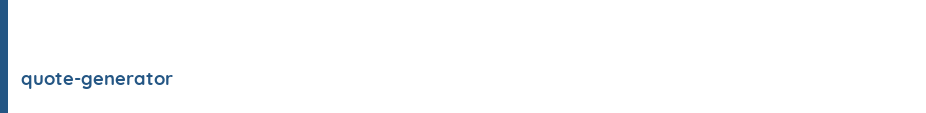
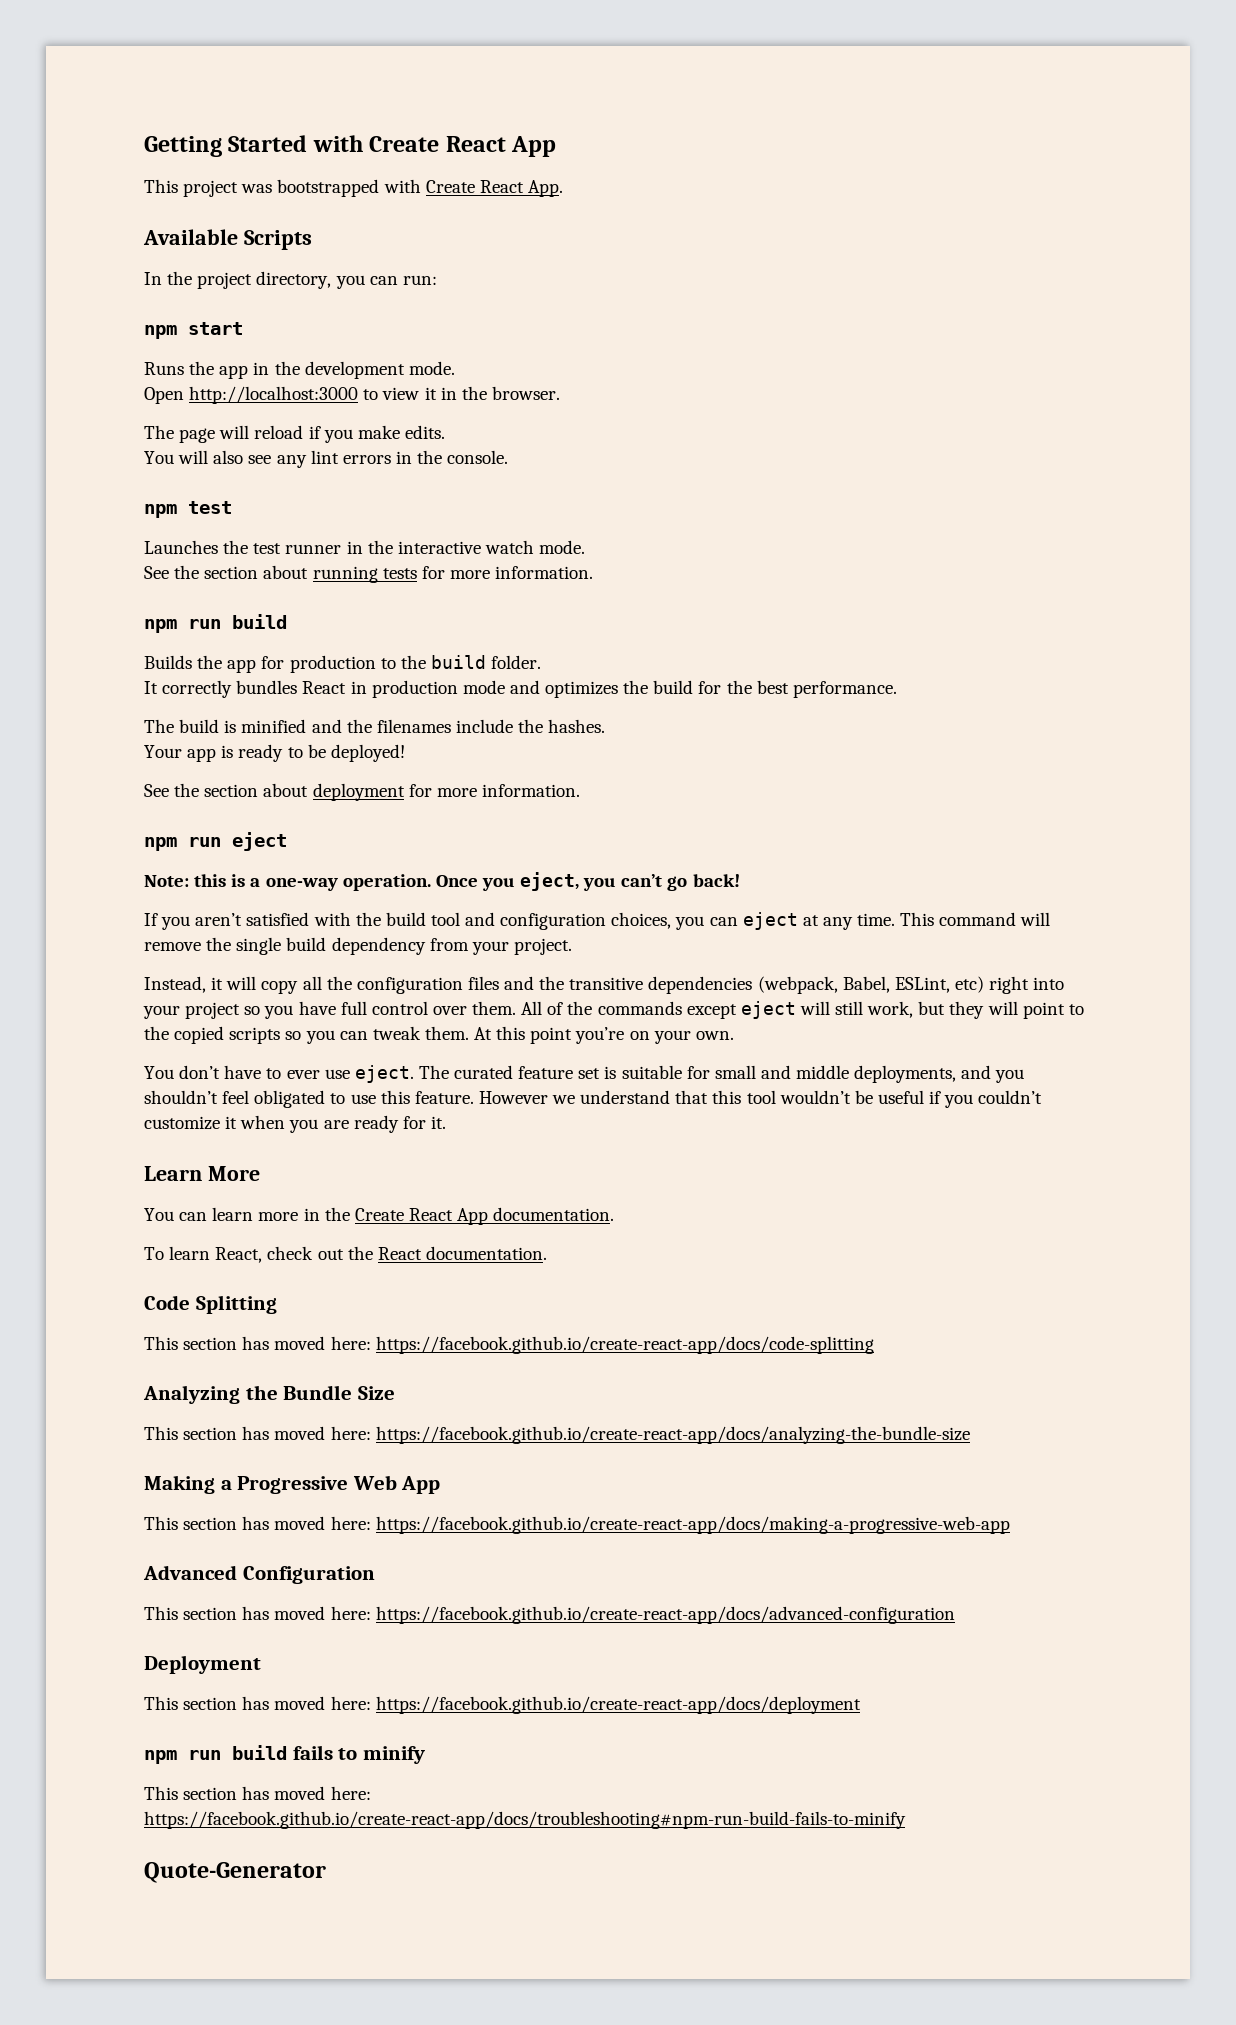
[21,73,173,89] quote-generator -> [144,135,557,157] [144,179,563,197] [143,229,312,250] [144,271,437,289] [144,322,243,339] [144,361,455,379] [144,386,560,404] [144,425,445,443] [144,450,509,468] [144,501,232,518] [144,540,586,554] [144,565,594,583] [144,614,287,633] [144,655,542,673] [144,680,897,698] [144,719,606,733] [144,744,405,762] [144,783,580,801] [144,832,287,851] [144,872,740,891] [144,912,1051,930] [144,937,572,955] [144,976,1065,994] [143,1001,1084,1019] [144,1026,734,1044] [144,1065,1025,1083] [144,1090,1043,1108] [144,1115,446,1133] [144,1166,260,1181] [144,1207,615,1225] [144,1246,547,1263] [144,1295,277,1314] [144,1336,874,1354] [143,1385,395,1404] [144,1426,970,1444] [144,1475,441,1494] [144,1516,1010,1534] [143,1565,375,1584] [144,1606,955,1624] [144,1655,261,1674] [144,1696,861,1714] [144,1745,425,1764] [144,1786,371,1800] [144,1811,906,1829] [144,1862,326,1883] Getting Started with Create React App // This project was bootstrapped with Create React App. // Available Scripts // In the project directory, you can run: // npm start // Runs the app in the development mode. // Open http://localhost:3000 to view it in the browser. // The page will reload if you make edits. // You will also see any lint errors in the console. // npm test // Launches the test runner in the interactive watch mode. // See the section about running tests for more information. // npm run build // Builds the app for production to the build folder. // It correctly bundles React in production mode and optimizes the build for the best performance. // The build is minified and the filenames include the hashes. // Your app is ready to be deployed! // See the section about deployment for more information. // npm run eject // Note: this is a one-way operation. Once you eject, you can’t go back! // If you aren’t satisfied with the build tool and configuration choices, you can eject at any time. This command will remove the single build dependency from your project. // Instead, it will copy all the configuration files and the transitive dependencies (webpack, Babel, ESLint, etc) right into your project so you have full control over them. All of the commands except eject will still work, but they will point to the copied scripts so you can tweak them. At this point you’re on your own. // You don’t have to ever use eject. The curated feature set is suitable for small and middle deployments, and you shouldn’t feel obligated to use this feature. However we understand that this tool wouldn’t be useful if you couldn’t customize it when you are ready for it. // Learn More // You can learn more in the Create React App documentation. // To learn React, check out the React documentation. // Code Splitting // This section has moved here: https://facebook.github.io/create-react-app/docs/code-splitting // Analyzing the Bundle Size // This section has moved here: https://facebook.github.io/create-react-app/docs/analyzing-the-bundle-size // Making a Progressive Web App // This section has moved here: https://facebook.github.io/create-react-app/docs/making-a-progressive-web-app // Advanced Configuration // This section has moved here: https://facebook.github.io/create-react-app/docs/advanced-configuration // Deployment // This section has moved here: https://facebook.github.io/create-react-app/docs/deployment // npm run build fails to minify // This section has moved here: https://facebook.github.io/create-react-app/docs/troubleshooting#npm-run-build-fails-to-minify // Quote-Generator

